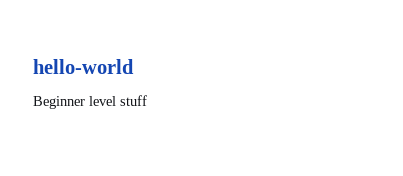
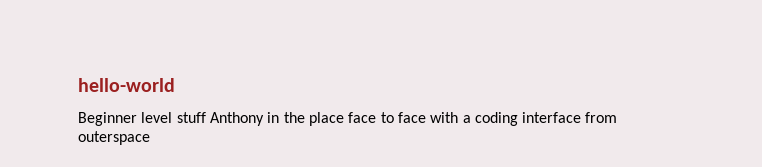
(147, 100) none -> [209,112,618,126] [78,131,150,145] Anthony in the place face to face with a coding interface from outerspace

